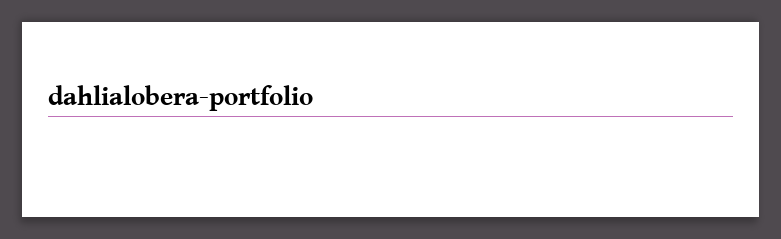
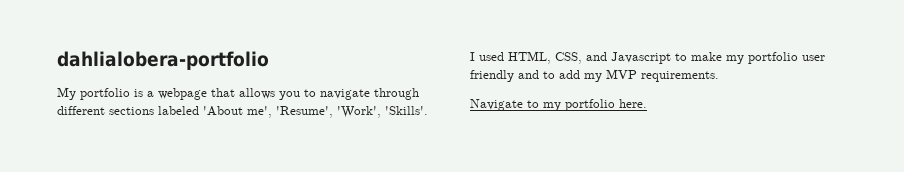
(313, 98) none -> [57,87,419,100] [57,106,428,118] [470,51,825,64] [470,69,719,82] [470,99,647,111] // My portfolio is a webpage that allows you to navigate through different sections labeled 'About me', 'Resume', 'Work', 'Skills'. I used HTML, CSS, and Javascript to make my portfolio user friendly and to add my MVP requirements. // Navigate to my portfolio here.

